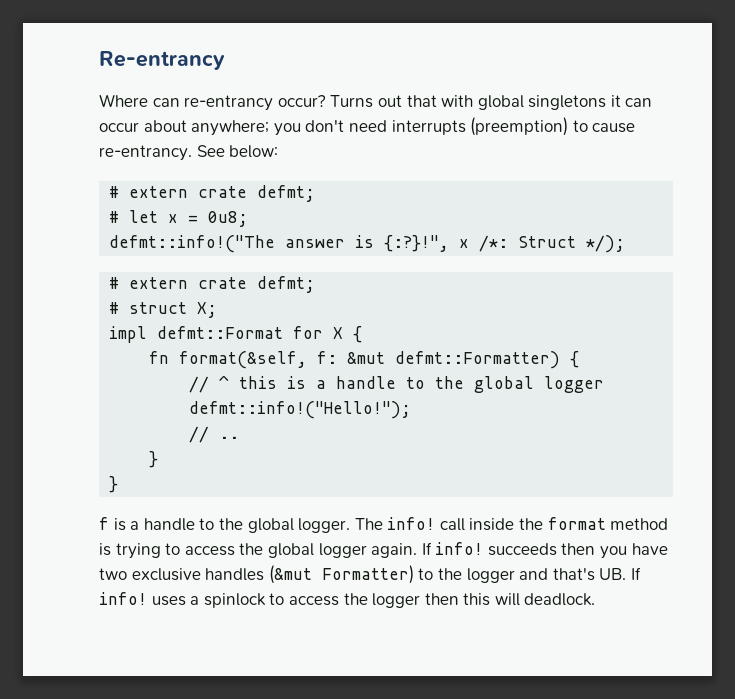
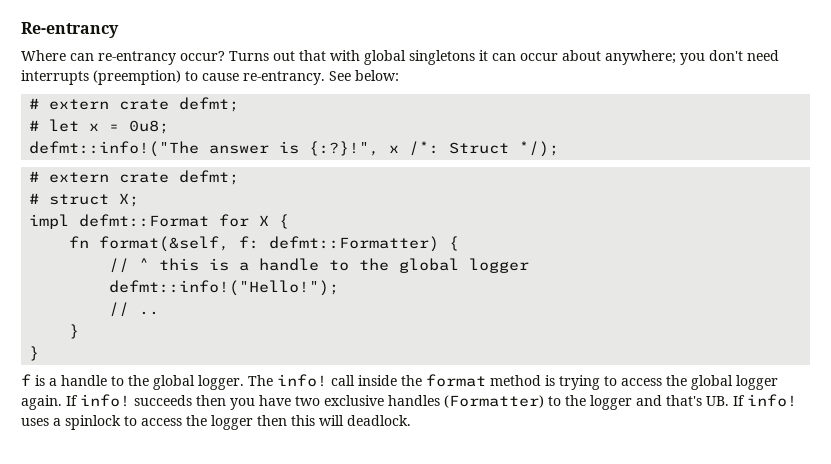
[347,352,386,364] &mut -> (260, 242) none
[268,565,414,584] (&mut Formatter) -> [444,395,544,408] (Formatter)

